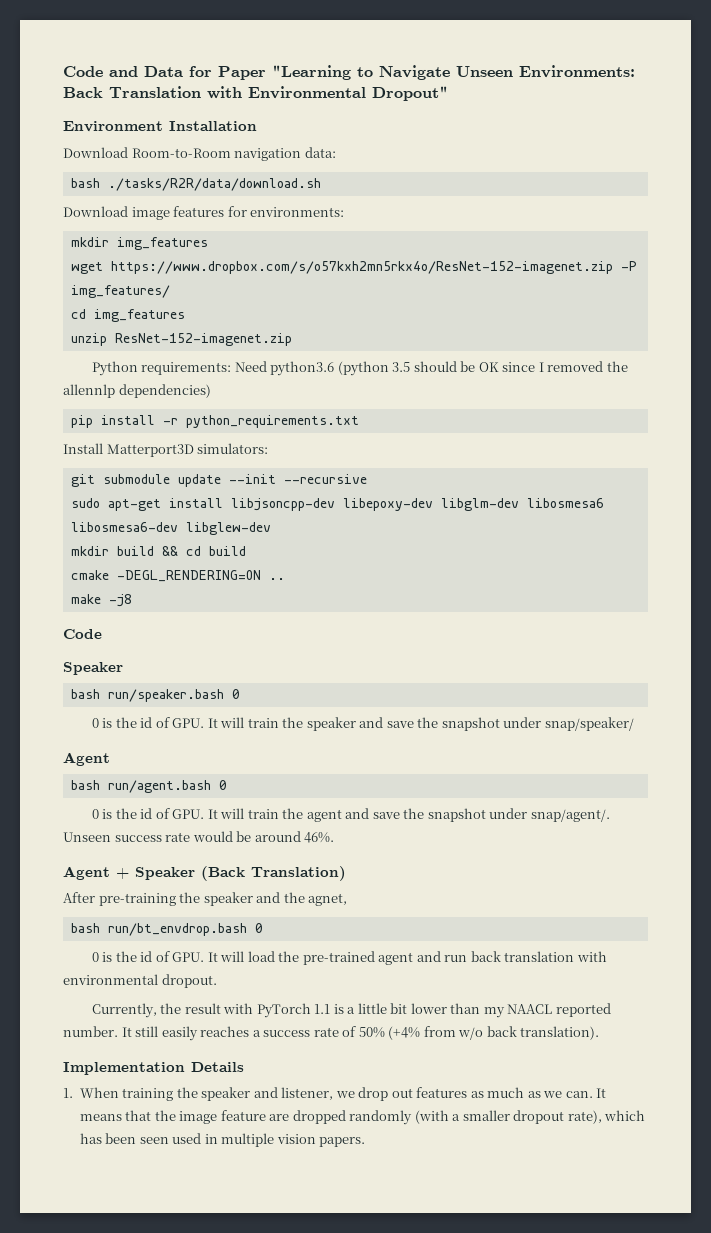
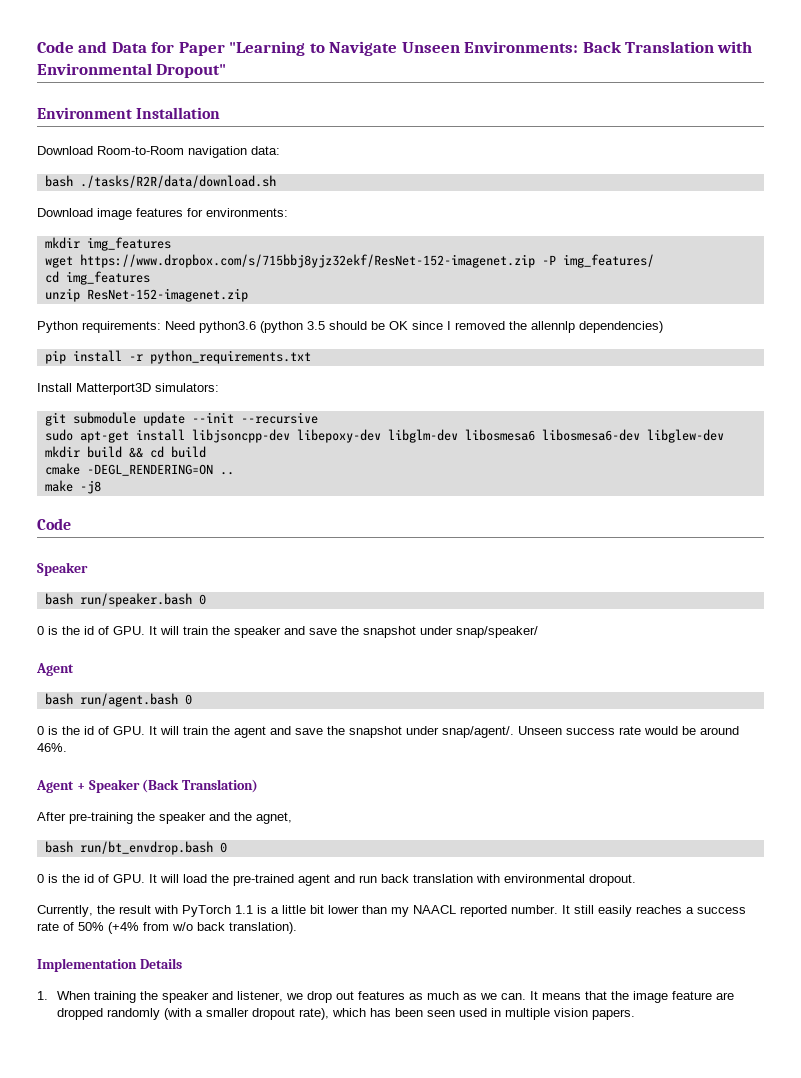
[110,261,613,274] https://www.dropbox.com/s/o57kxh2mn5rkx4o/ResNet-152-imagenet.zip -> [79,254,535,268] https://www.dropbox.com/s/715bbj8yjz32ekf/ResNet-152-imagenet.zip

